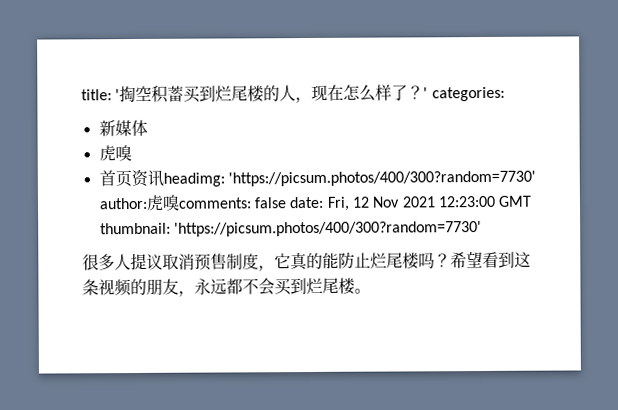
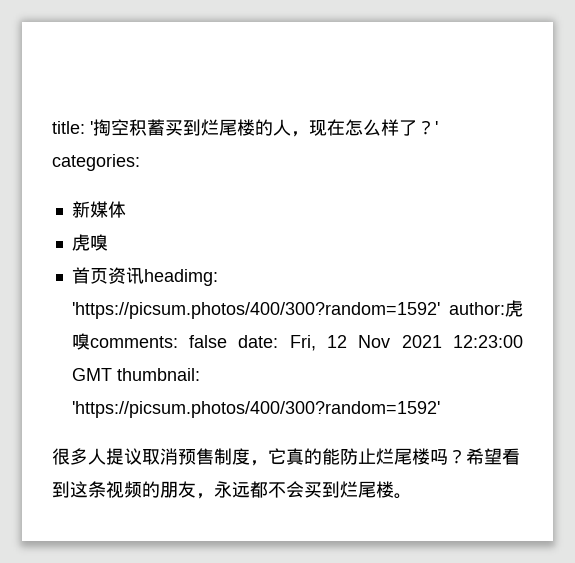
[227,170,536,187] 'https://picsum.photos/400/300?random=7730' -> [71,302,440,319] 'https://picsum.photos/400/300?random=1592'
[173,221,482,237] 'https://picsum.photos/400/300?random=7730' -> [71,401,440,418] 'https://picsum.photos/400/300?random=1592'

